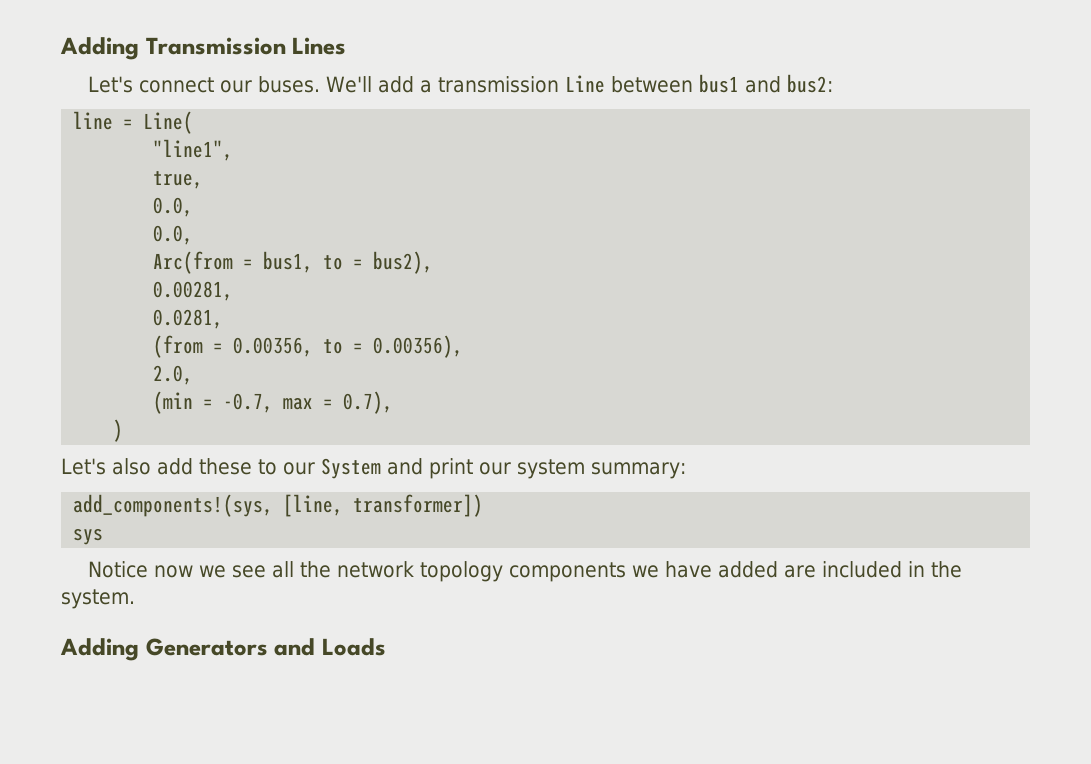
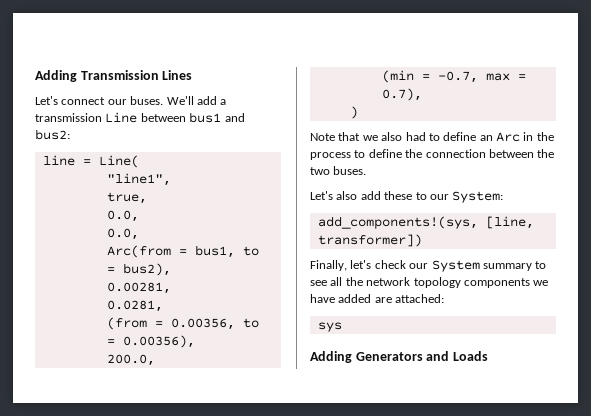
[153,365,194,385] 2.0, -> [106,354,155,366] 200.0,
(124, 430) none -> [310,132,554,142] [310,149,555,160] [310,166,367,175] // Note that we also had to define an Arc in the process to define the connection between the two buses.
[321,458,686,479] [73,494,484,517] [73,528,104,545] [88,561,227,578] System and print our system summary: // add_components!(sys, [line, transformer]) // sys // Notice now we -> [452,191,504,203] [317,216,534,229] [317,234,422,247] [310,260,547,272] System: // add_components!(sys, [line, transformer]) // Finally, let's check our System summary to
[822,561,963,578] [61,589,135,609] included in the system. -> [395,294,445,303] [317,322,342,332] attached: // sys

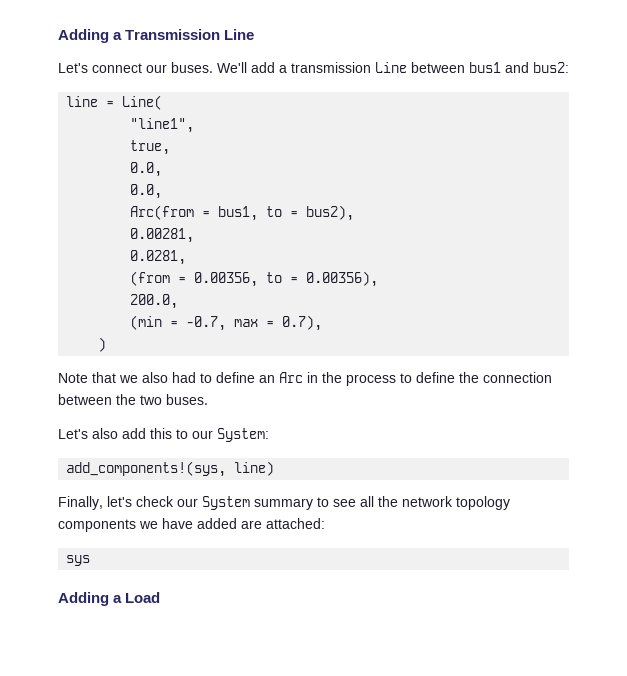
[35,70,193,82] Adding Transmission Lines -> [58,29,255,43] Adding a Transmission Line
[384,191,413,200] these -> [150,428,172,439] this
[485,216,534,229] [317,234,422,247] [line, transformer]) -> [234,461,275,476] line)
[355,351,488,361] Generators and Loads -> [113,592,161,603] a Load

